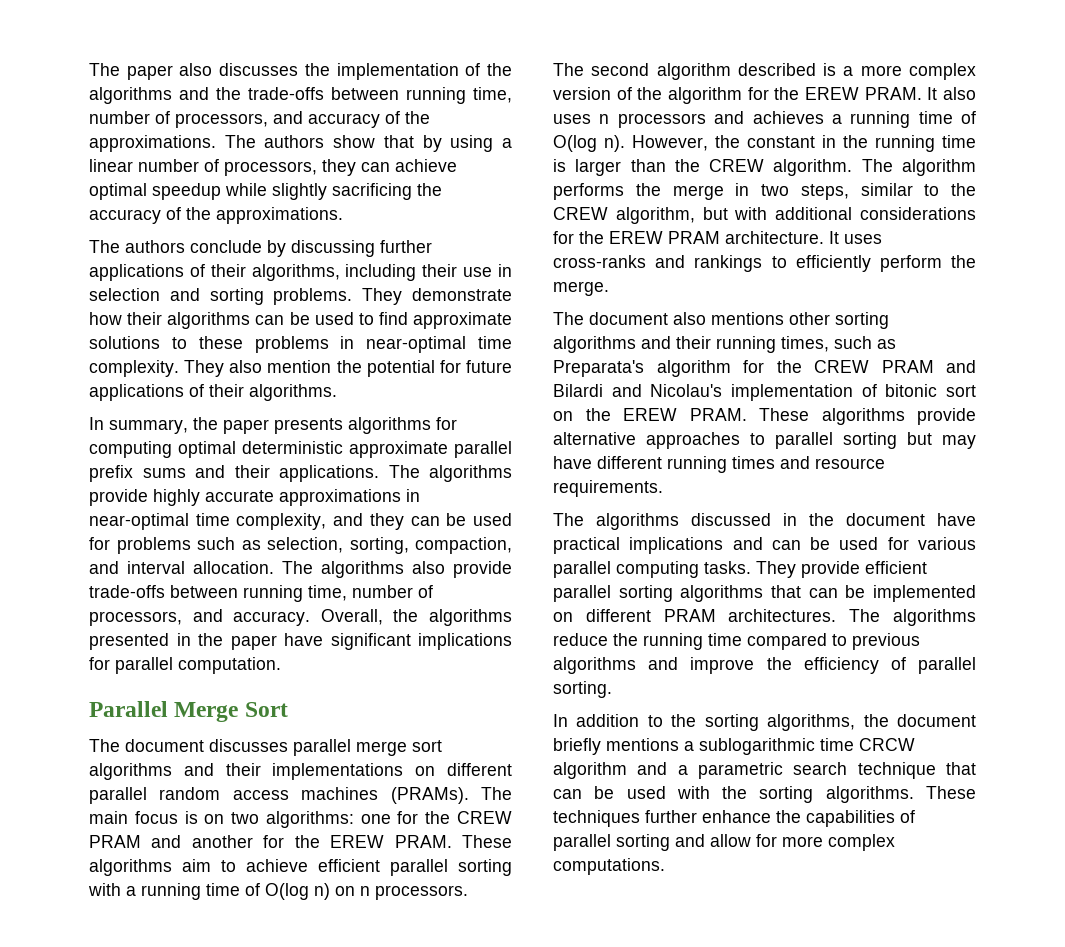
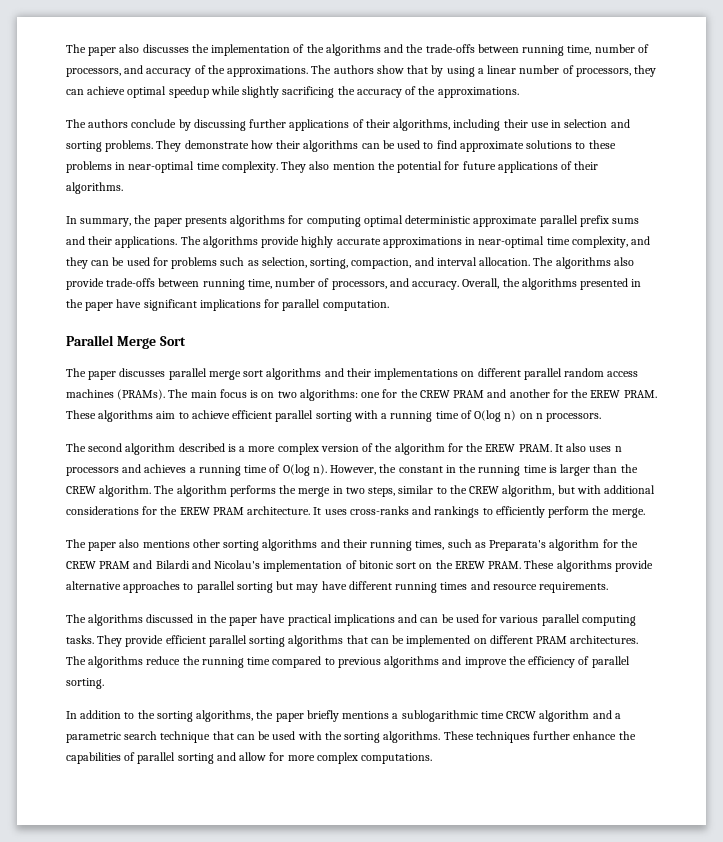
[125,739,204,752] document -> [88,371,117,380] paper
[589,312,668,325] document -> [88,542,117,551] paper
[846,513,925,526] document -> [229,617,258,626] paper
[897,714,976,727] document -> [275,713,304,722] paper

